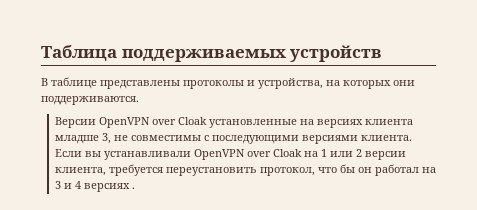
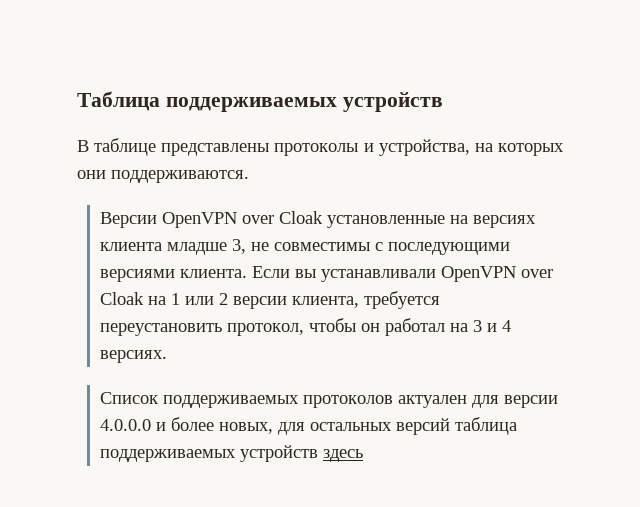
[317,164,355,173] что бы -> [309,318,357,332] чтобы
[83,183,135,192] версиях . -> [100,350,168,363] [100,392,559,408] [100,417,518,435] [100,445,364,462] версиях. // Список поддерживаемых протоколов актуален для версии 4.0.0.0 и более новых, для остальных версий таблица поддерживаемых устройств здесь

